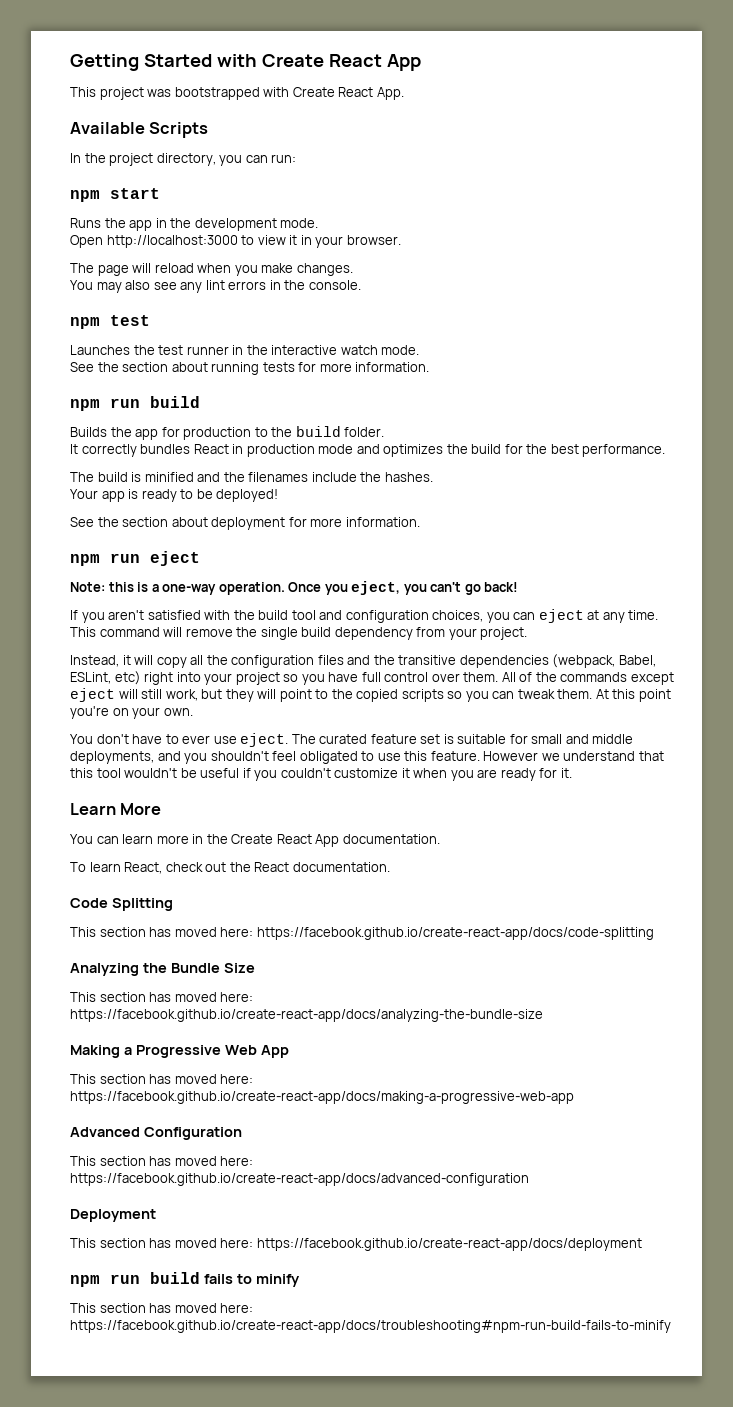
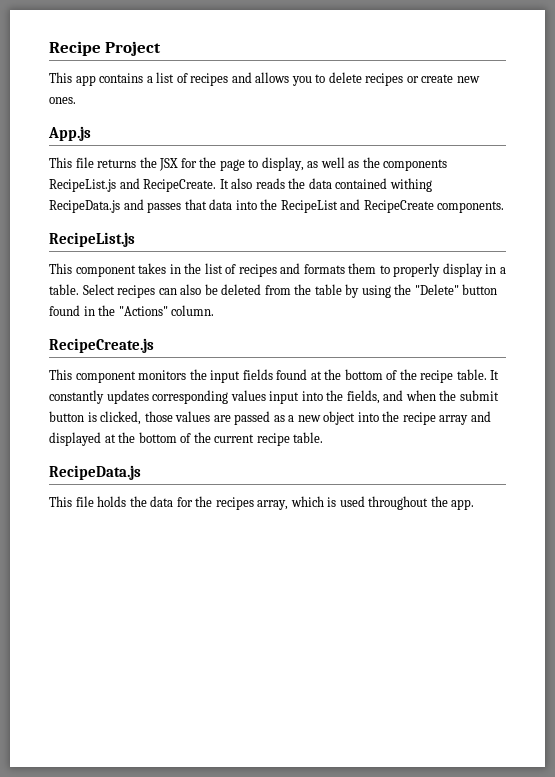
[70,54,421,71] [70,87,404,100] [70,122,209,138] [70,153,297,166] [70,188,160,202] [70,218,319,231] [70,235,401,248] [70,263,353,276] [70,280,361,293] [70,315,150,329] [70,345,420,355] [70,362,430,375] [70,396,200,411] [70,426,385,440] [70,444,666,457] [70,472,433,482] [70,489,279,502] [70,517,420,530] [70,551,200,566] [70,581,519,595] [70,609,659,623] [70,627,528,640] [70,654,656,668] [70,671,674,685] [70,688,671,702] [70,706,193,719] [70,733,634,747] [70,751,664,764] [70,768,572,781] [70,803,162,815] [70,834,440,847] [70,862,390,874] [70,898,173,911] [70,927,654,940] [70,963,255,976] [70,992,254,1002] [70,1009,543,1022] [70,1045,289,1058] [70,1074,254,1084] [70,1091,574,1104] [70,1127,242,1140] [70,1156,254,1166] [70,1173,529,1186] [70,1209,156,1222] [70,1238,642,1251] [70,1272,300,1287] [70,1303,254,1313] [70,1320,671,1333] Getting Started with Create React App // This project was bootstrapped with Create React App. // Available Scripts // In the project directory, you can run: // npm start // Runs the app in the development mode. // Open http://localhost:3000 to view it in your browser. // The page will reload when you make changes. // You may also see any lint errors in the console. // npm test // Launches the test runner in the interactive watch mode. // See the section about running tests for more information. // npm run build // Builds the app for production to the build folder. // It correctly bundles React in production mode and optimizes the build for the best performance. // The build is minified and the filenames include the hashes. // Your app is ready to be deployed! // See the section about deployment for more information. // npm run eject // Note: this is a one-way operation. Once you eject, you can't go back! // If you aren't satisfied with the build tool and configuration choices, you can eject at any time. This command will remove the single build dependency from your project. // Instead, it will copy all the configuration files and the transitive dependencies (webpack, Babel, ESLint, etc) right into your project so you have full control over them. All of the commands except eject will still work, but they will point to the copied scripts so you can tweak them. At this point you're on your own. // You don't have to ever use eject. The curated feature set is suitable for small and middle deployments, and you shouldn't feel obligated to use this feature. However we understand that this tool wouldn't be useful if you couldn't customize it when you are ready for it. // Learn More // You can learn more in the Create React App documentation. // To learn React, check out the React documentation. // Code Splitting // This section has moved here: https://facebook.github.io/create-react-app/docs/code-splitting // Analyzing the Bundle Size // This section has moved here: https://facebook.github.io/create-react-app/docs/analyzing-the-bundle-size // Making a Progressive Web App // This section has moved here: https://facebook.github.io/create-react-app/docs/making-a-progressive-web-app // Advanced Configuration // This section has moved here: https://facebook.github.io/create-react-app/docs/advanced-configuration // Deployment // This section has moved here: https://facebook.github.io/create-react-app/docs/deployment // npm run build fails to minify // This section has moved here: https://facebook.github.io/create-react-app/docs/troubleshooting#npm-run-build-fails-to-minify -> [49,41,162,56] [49,72,480,86] [49,97,76,104] [48,126,91,141] [49,157,448,171] [49,178,432,192] [49,199,505,213] [49,232,135,247] [49,263,506,277] [49,284,498,298] [49,305,215,316] [49,338,154,353] [49,369,500,383] [49,390,499,404] [49,411,491,425] [49,432,324,446] [49,465,141,480] [49,496,475,510] Recipe Project // This app contains a list of recipes and allows you to delete recipes or create new ones. // App.js // This file returns the JSX for the page to display, as well as the components RecipeList.js and RecipeCreate. It also reads the data contained withing RecipeData.js and passes that data into the RecipeList and RecipeCreate components. // RecipeList.js // This component takes in the list of recipes and formats them to properly display in a table. Select recipes can also be deleted from the table by using the "Delete" button found in the "Actions" column. // RecipeCreate.js // This component monitors the input fields found at the bottom of the recipe table. It constantly updates corresponding values input into the fields, and when the submit button is clicked, those values are passed as a new object into the recipe array and displayed at the bottom of the current recipe table. // RecipeData.js // This file holds the data for the recipes array, which is used throughout the app.

